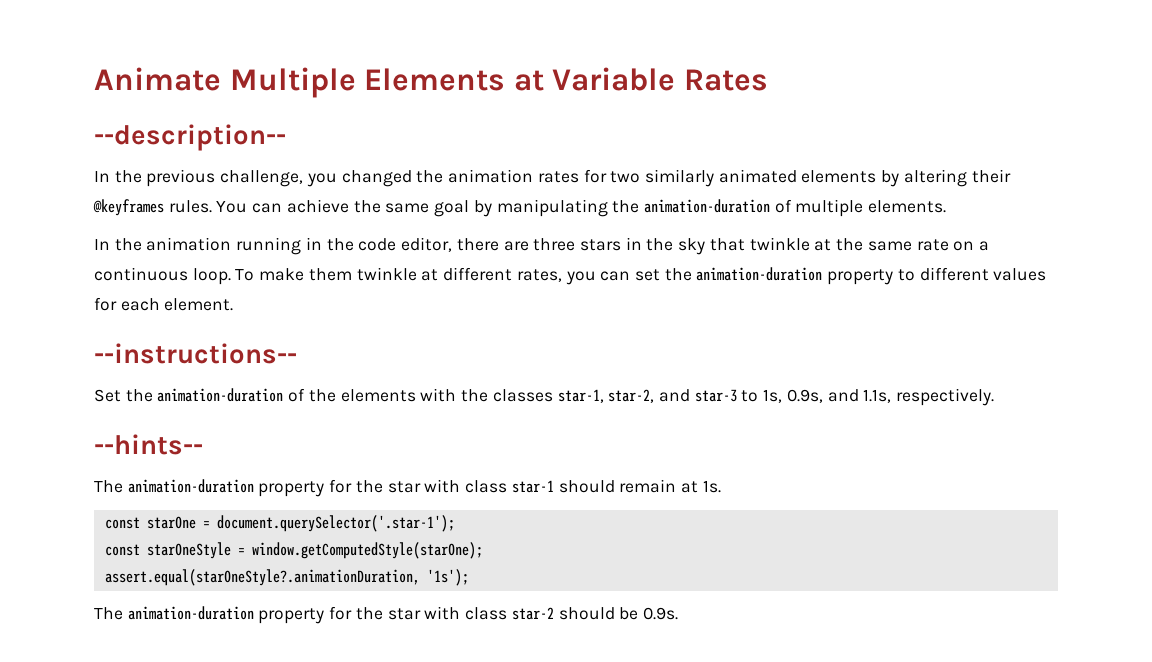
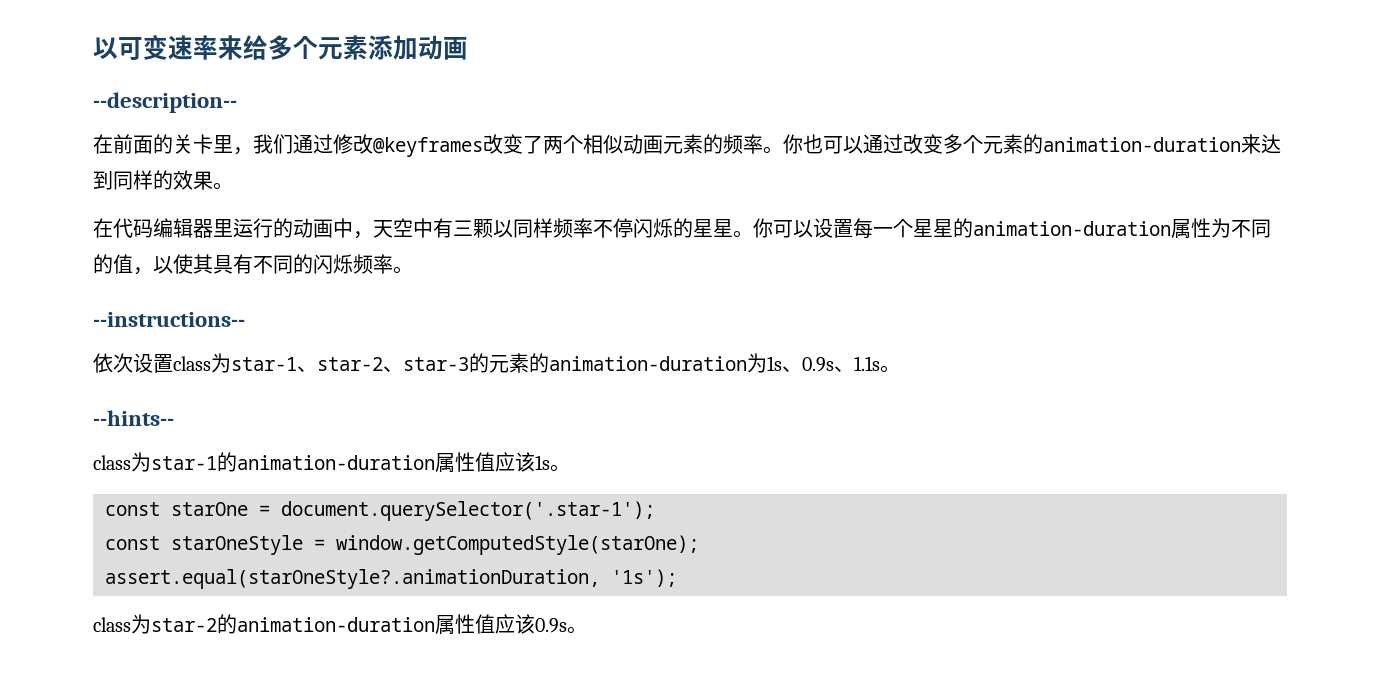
[94,67,768,98] [94,124,286,151] [94,169,1011,187] [93,199,947,217] [94,237,989,255] [94,267,1047,285] [94,297,234,311] [94,343,297,364] [94,388,995,406] [94,434,203,455] [94,479,721,497] Animate Multiple Elements at Variable Rates // --description-- // In the previous challenge, you changed the animation rates for two similarly animated elements by altering their @keyframes rules. You can achieve the same goal by manipulating the animation-duration of multiple elements. // In the animation running in the code editor, there are three stars in the sky that twinkle at the same rate on a continuous loop. To make them twinkle at different rates, you can set the animation-duration property to different values for each element. // --instructions-- // Set the animation-duration of the elements with the classes star-1, star-2, and star-3 to 1s, 0.9s, and 1.1s, respectively. // --hints-- // The animation-duration property for the star with class star-1 should remain at 1s. -> [93,35,468,60] [93,92,237,113] [93,134,1281,157] [93,170,233,190] [93,218,1271,239] [93,254,413,275] [93,312,245,327] [93,353,900,373] [93,410,174,426] [93,452,570,473] 以可变速率来给多个元素添加动画 // --description-- // 在前面的关卡里，我们通过修改@keyframes改变了两个相似动画元素的频率。你也可以通过改变多个元素的animation-duration来达到同样的效果。 // 在代码编辑器里运行的动画中，天空中有三颗以同样频率不停闪烁的星星。你可以设置每一个星星的animation-duration属性为不同的值，以使其具有不同的闪烁频率。 // --instructions-- // 依次设置class为star-1、star-2、star-3的元素的animation-duration为1s、0.9s、1.1s。 // --hints-- // class为star-1的animation-duration属性值应该1s。
[94,606,678,624] The animation-duration property for the star with class star-2 should be 0.9s. -> [93,614,587,635] class为star-2的animation-duration属性值应该0.9s。

